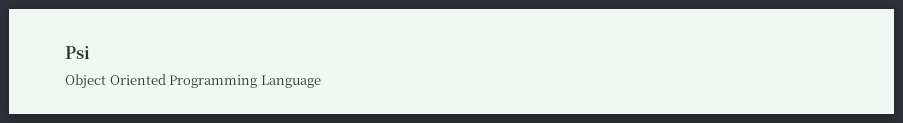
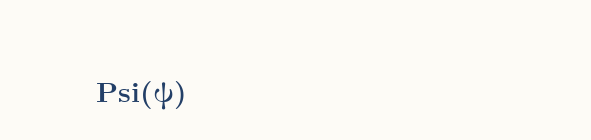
[65,46,90,59] [65,74,321,89] Psi // Object Oriented Programming Language -> [96,81,187,110] Psi(ψ)

